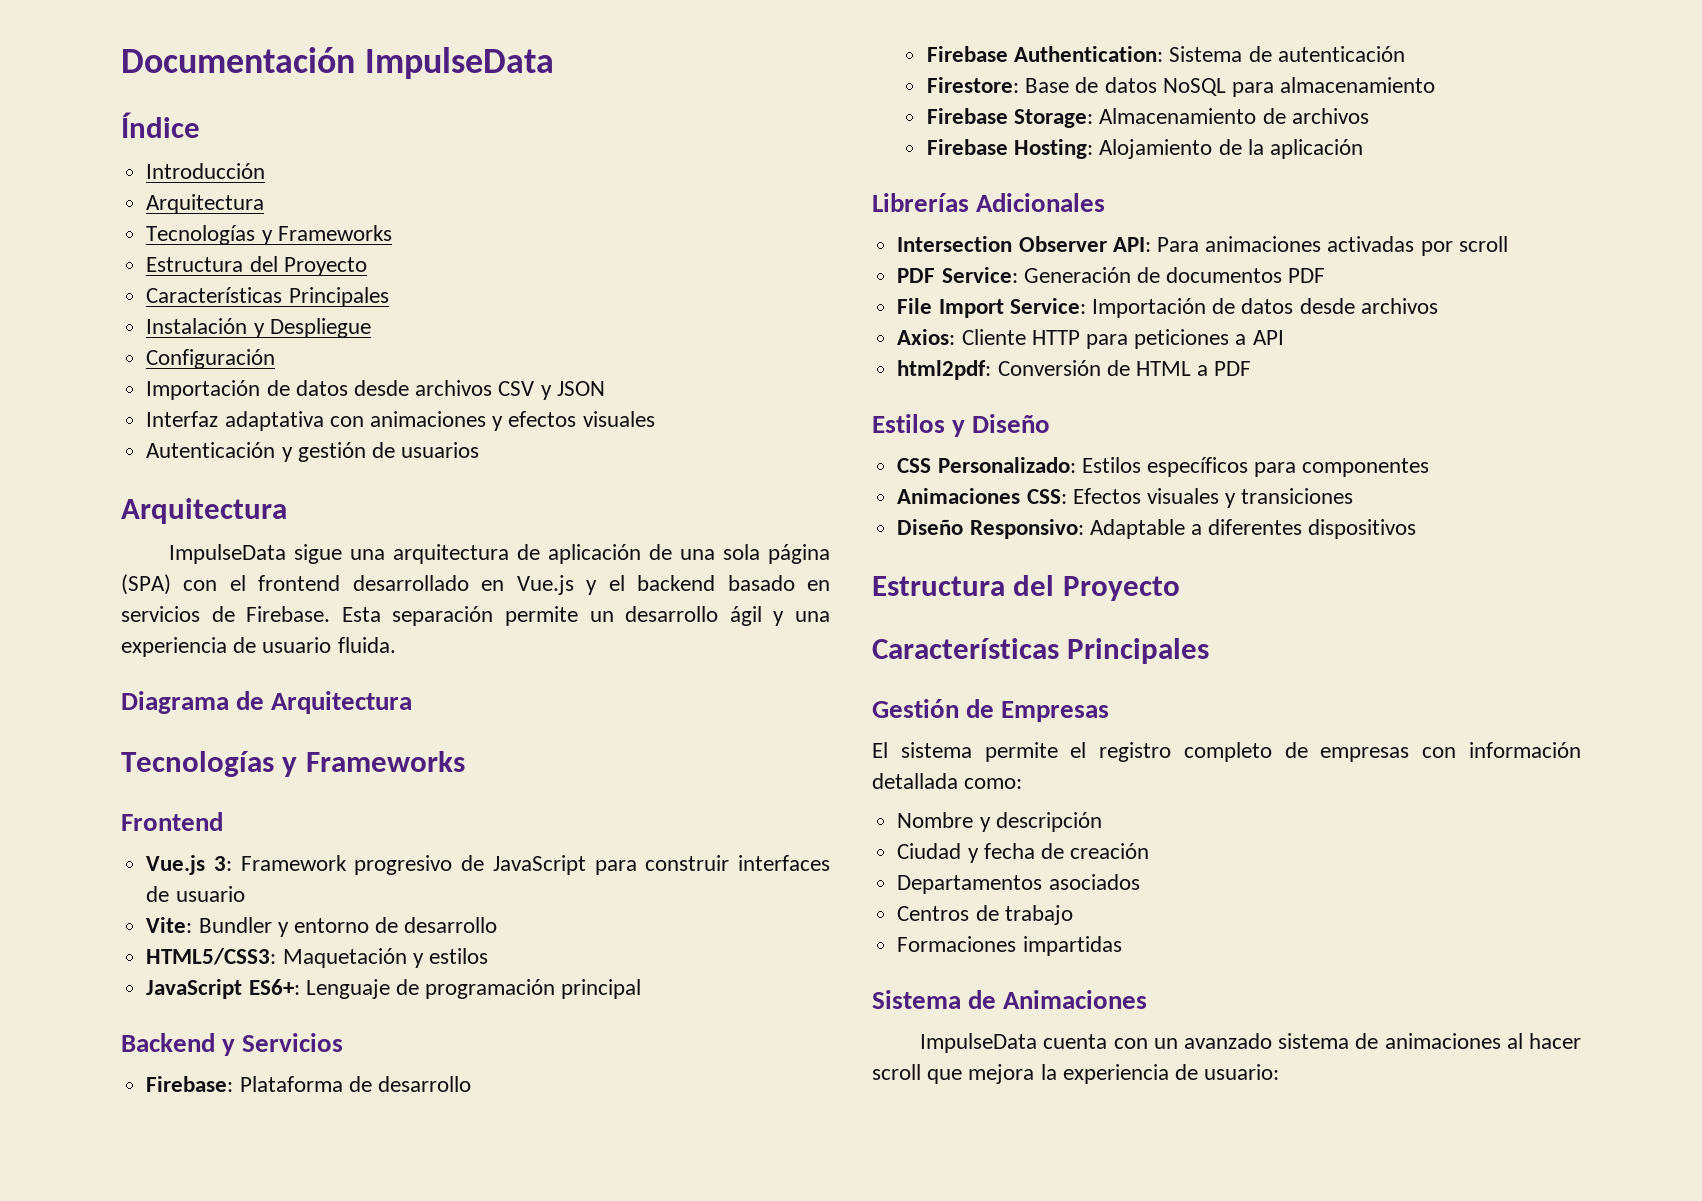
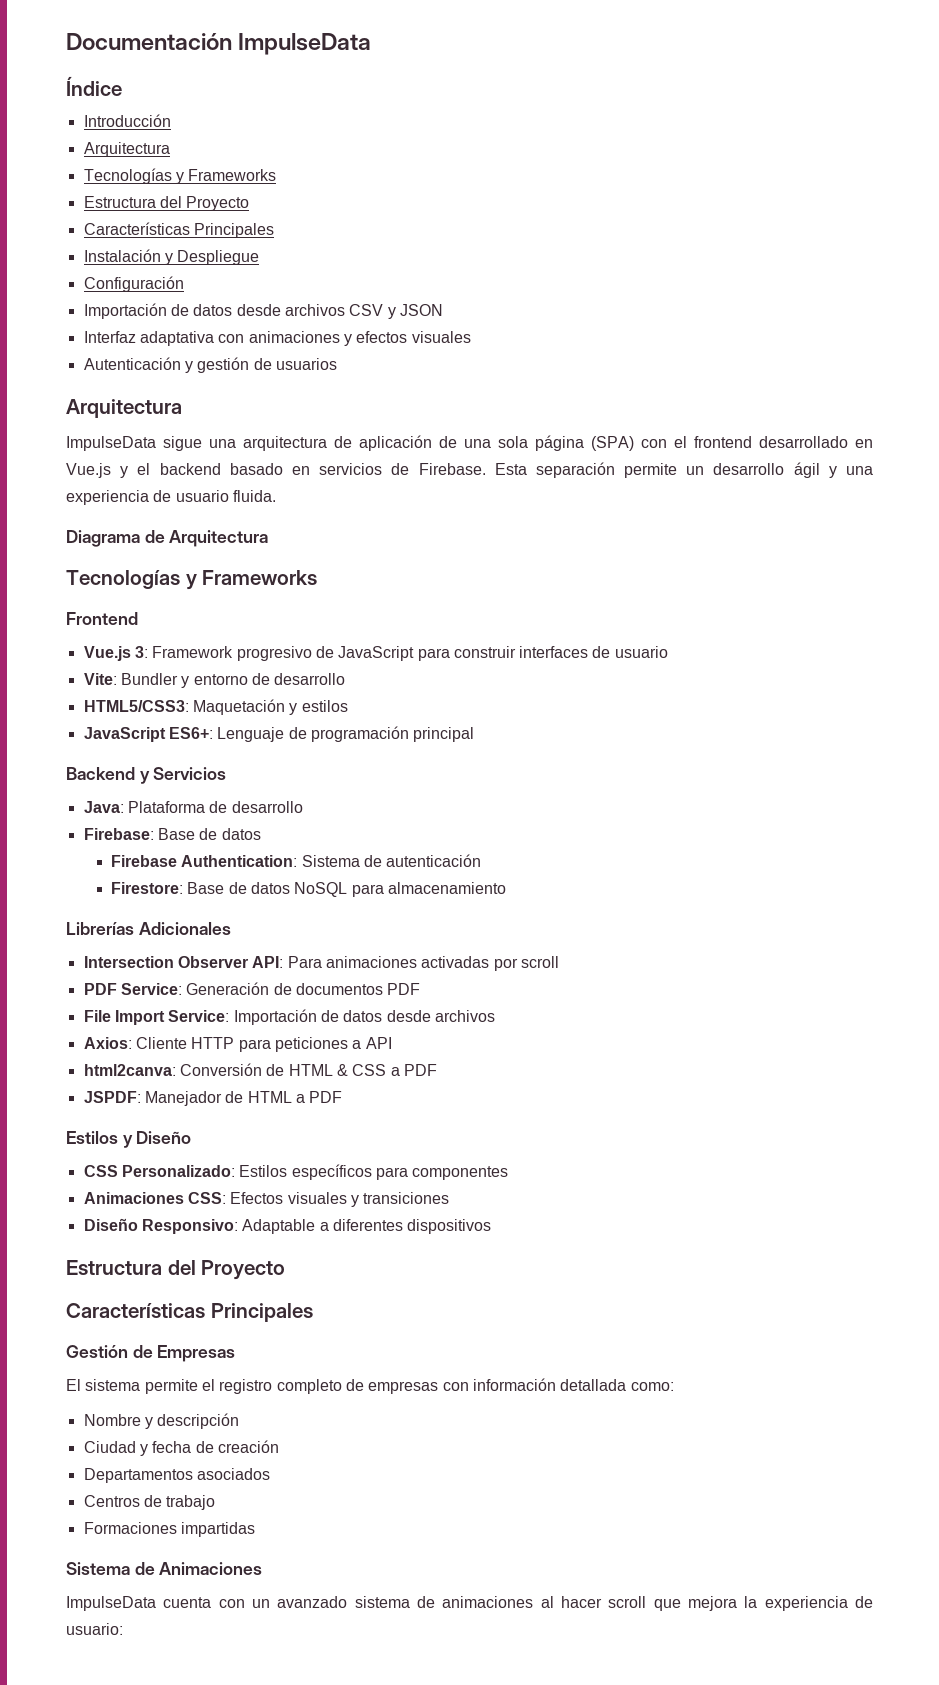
[146,1076,234,1092] Firebase: -> [83,801,124,813] Java:
(471, 1084) none -> [83,828,261,840] // Firebase: Base de datos
[927,108,1369,128] [927,139,1364,159] // Firebase Storage: Almacenamiento de archivos // Firebase Hosting: Alojamiento de la aplicación -> (506, 888) none
[897,360,992,380] html2pdf: -> [83,1064,176,1076] html2canva:
(1191, 368) none -> [336,1064,437,1076] [83,1091,292,1106] & CSS a PDF // JSPDF: Manejador de HTML

